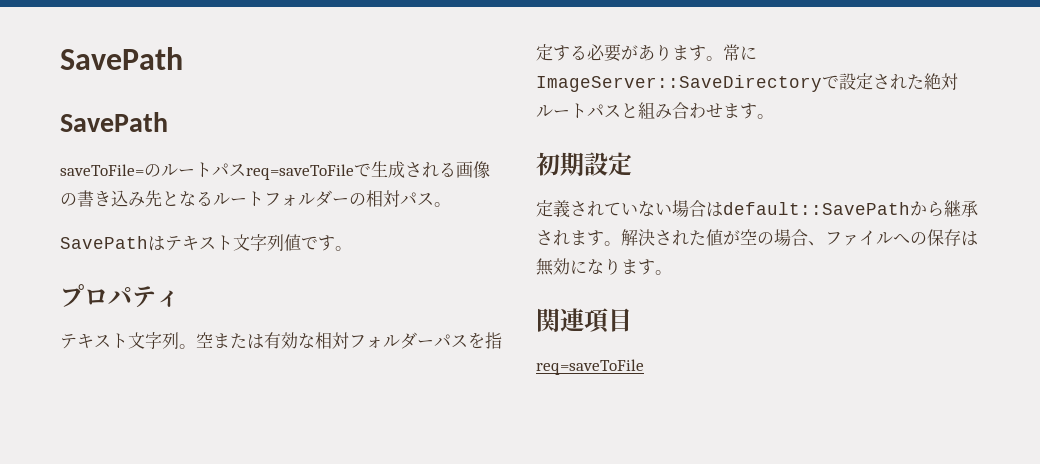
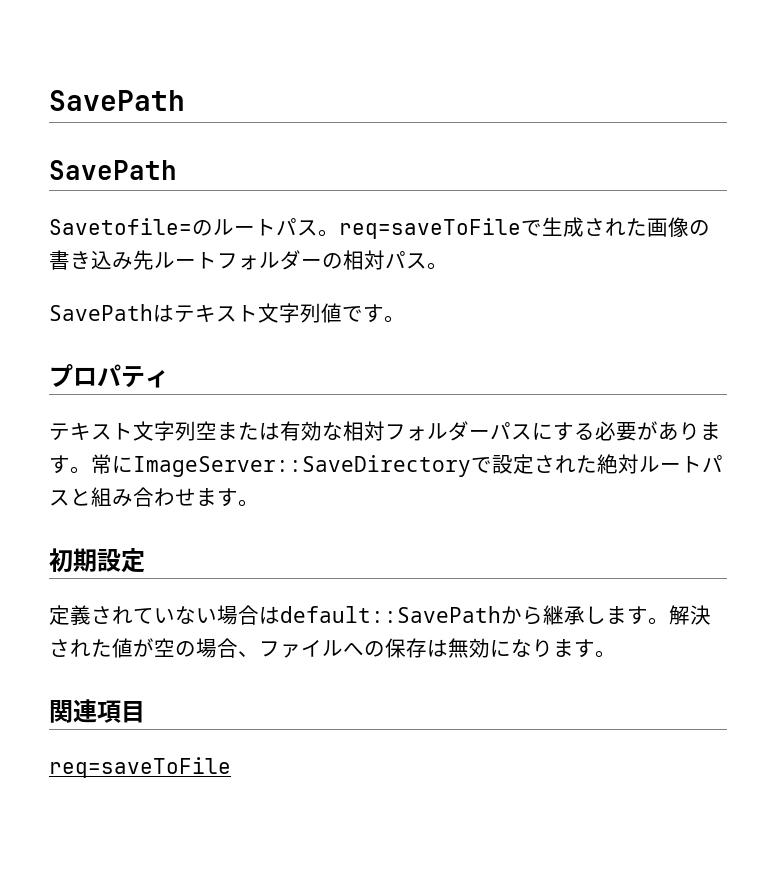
[60,164,144,176] saveToFile= -> [49,218,192,235] Savetofile=
(246, 170) none -> [318,229,339,237] 。
[439,162,456,177] る -> [626,218,647,236] た
[162,191,213,206] となる -> (154, 260) none
[179,344,196,349] 。 -> (196, 431) none
[468,332,502,349] [536,44,553,61] を指定 -> [532,423,553,440] に
[536,230,570,246] され -> [585,606,606,624] し

